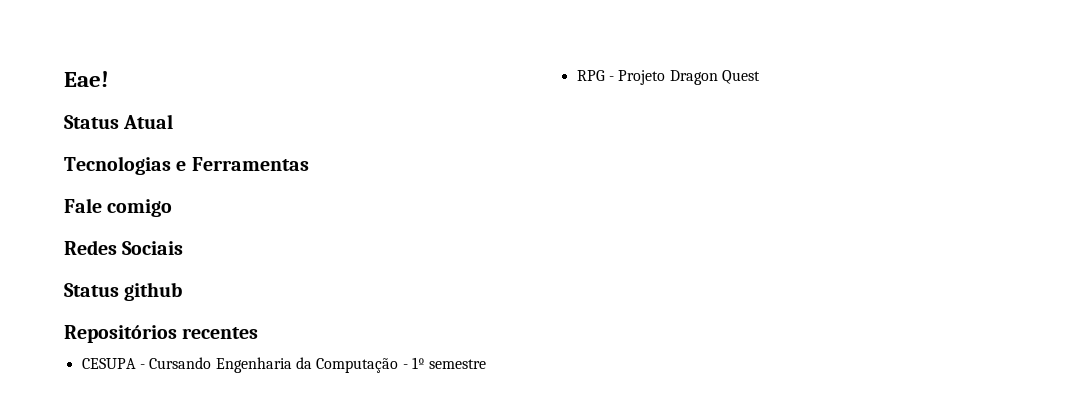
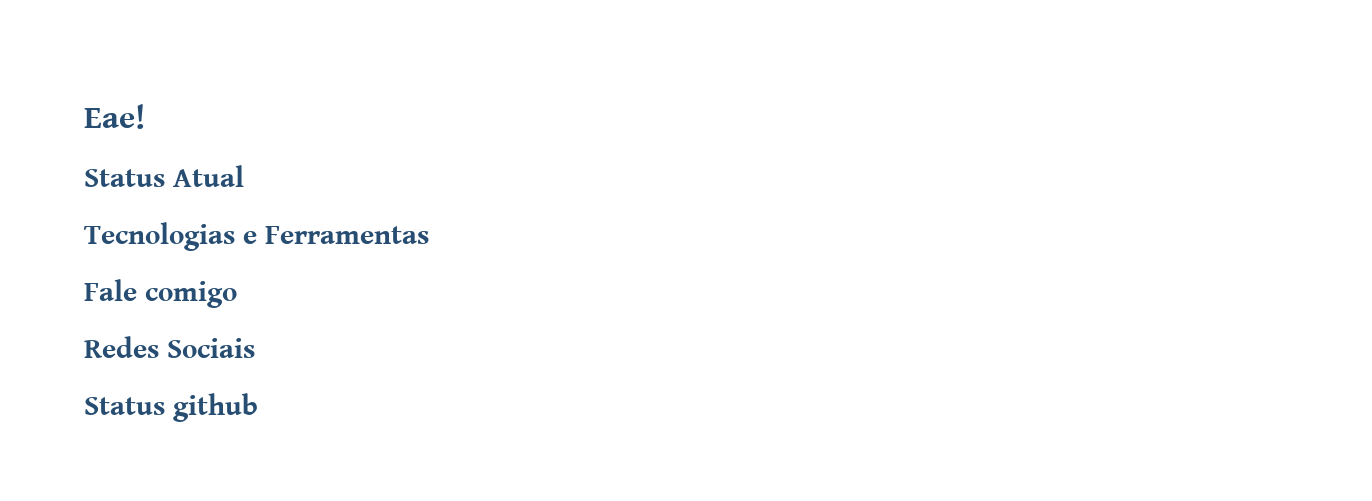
[64,325,259,343] [81,357,487,373] [576,70,760,85] // Repositórios recentes // CESUPA - Cursando Engenharia da Computação - 1º semestre // RPG - Projeto Dragon Quest -> (258, 407) none

